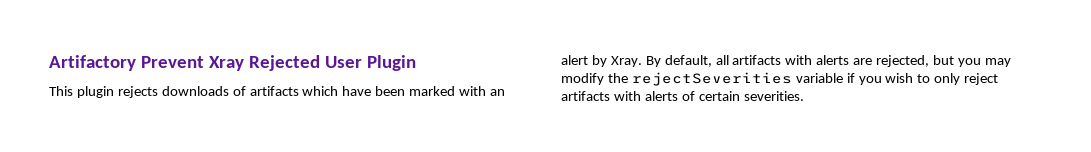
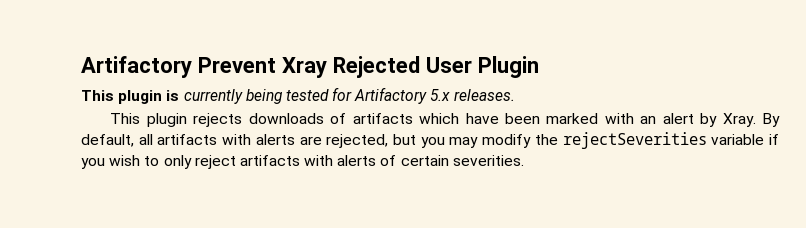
(416, 63) none -> [81,87,515,104] // This plugin is currently being tested for Artifactory 5.x releases.

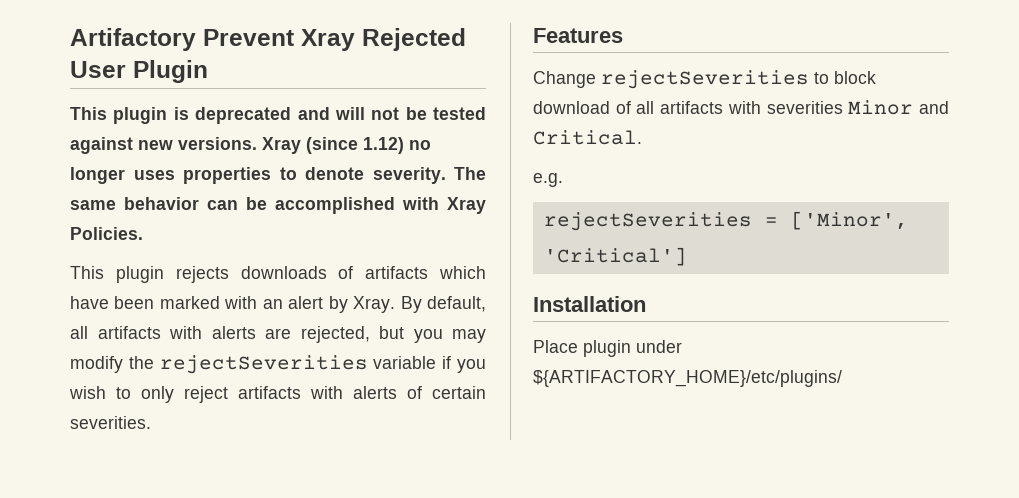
[183,87,515,104] currently being tested for Artifactory 5.x releases. -> [195,107,486,124] [70,137,431,154] [70,167,486,184] [70,197,486,214] [70,227,143,240] deprecated and will not be tested against new versions. Xray (since 1.12) no longer uses properties to denote severity. The same behavior can be accomplished with Xray Policies.
(524, 160) none -> [533,28,623,43] [533,70,876,89] [533,100,949,115] [533,130,642,145] [533,173,563,187] [543,211,908,231] [543,247,687,266] [533,296,646,312] [533,340,682,357] [533,370,842,387] // Features // Change rejectSeverities to block download of all artifacts with severities Minor and Critical. // e.g. // rejectSeverities = ['Minor', 'Critical'] // Installation // Place plugin under ${ARTIFACTORY_HOME}/etc/plugins/

